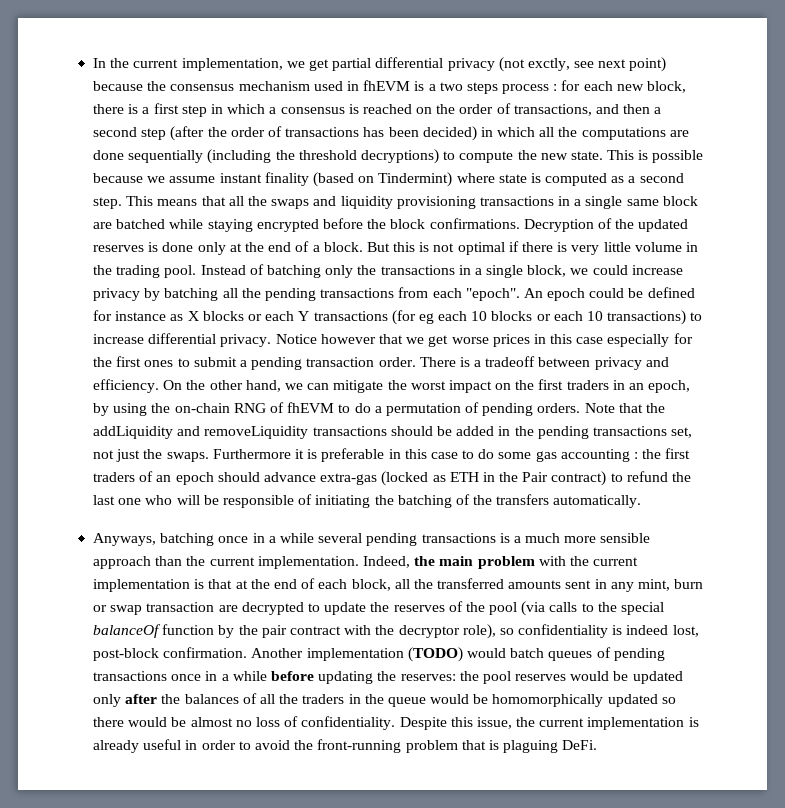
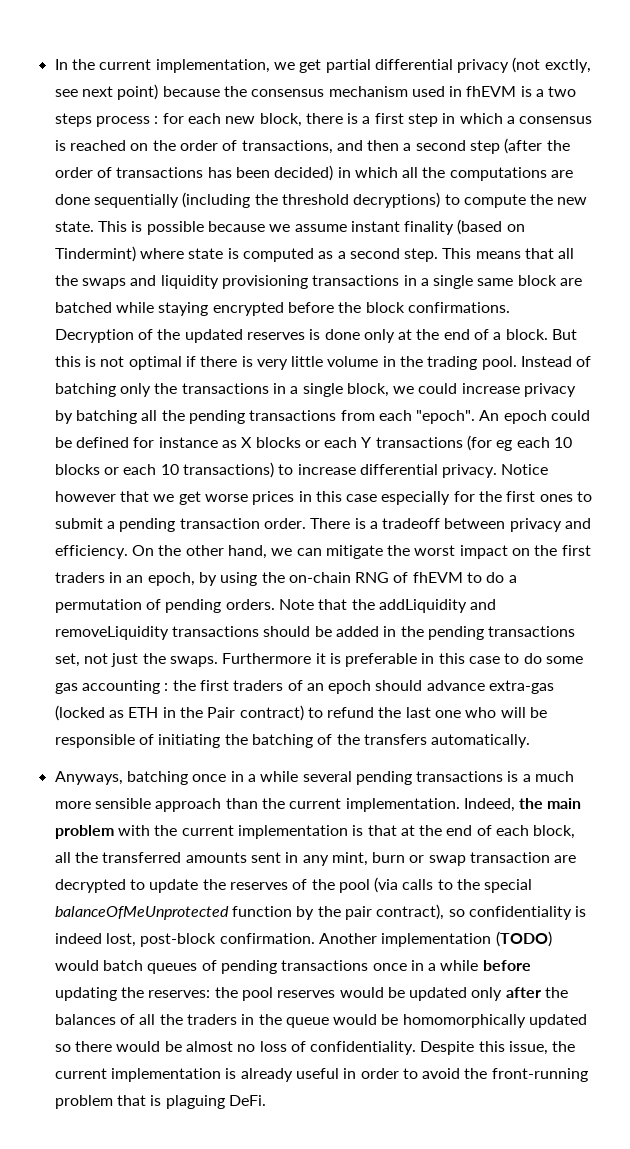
[93,624,162,638] balanceOf -> [54,906,229,920] balanceOfMeUnprotected
[289,624,496,639] contract with the decryptor role), -> [376,904,445,920] contract),

